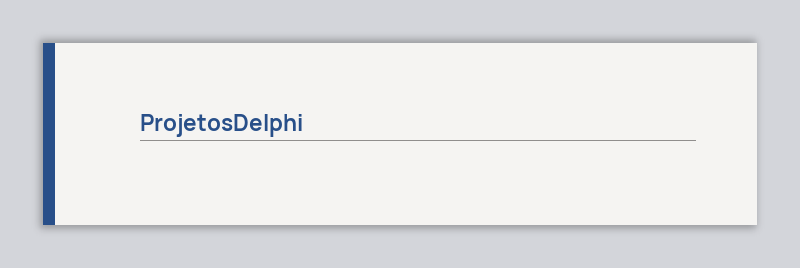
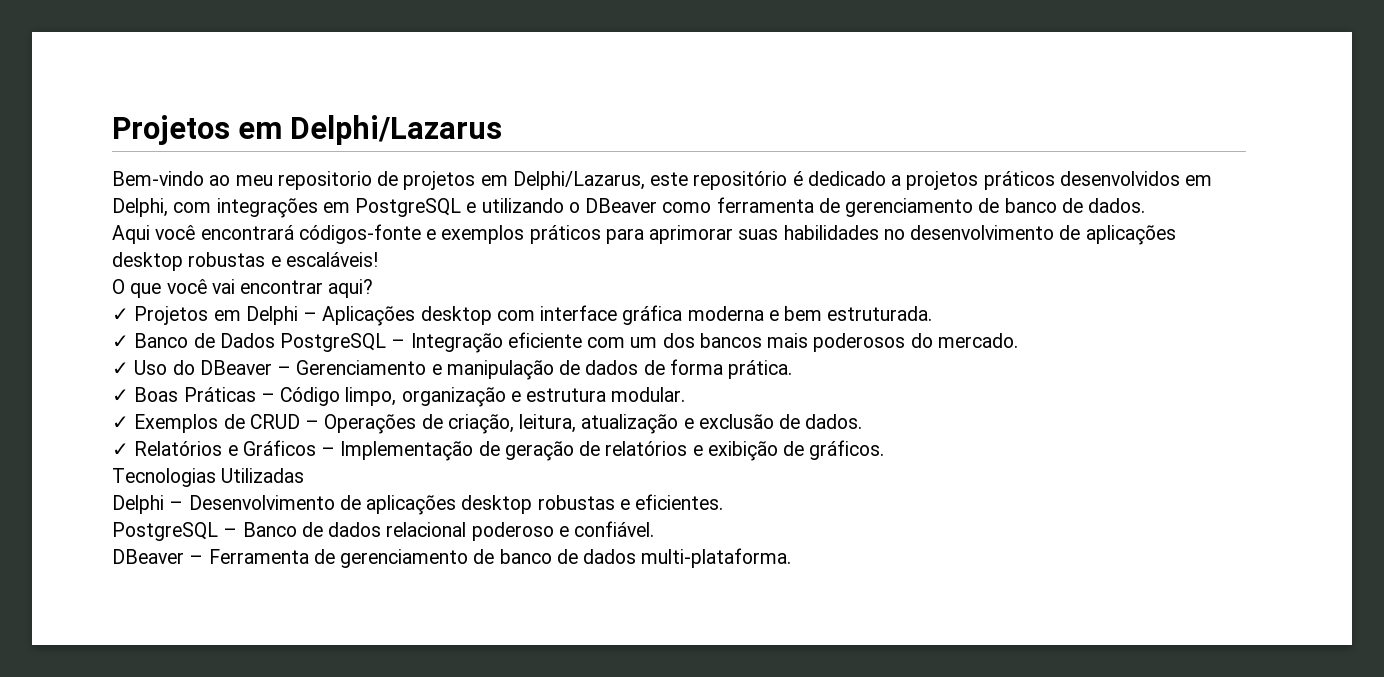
[140,114,303,137] ProjetosDelphi -> [112,115,503,145] [112,171,1213,190] [112,197,1146,218] [112,224,1176,245] [112,252,378,271] [112,279,374,298] [112,305,933,326] [112,332,1018,353] [112,359,793,380] [112,387,686,407] [112,414,863,434] [112,440,885,461] [112,468,305,487] [112,494,724,515] [112,521,655,541] [112,548,792,568] Projetos em Delphi/Lazarus // Bem-vindo ao meu repositorio de projetos em Delphi/Lazarus, este repositório é dedicado a projetos práticos desenvolvidos em Delphi, com integrações em PostgreSQL e utilizando o DBeaver como ferramenta de gerenciamento de banco de dados. // Aqui você encontrará códigos-fonte e exemplos práticos para aprimorar suas habilidades no desenvolvimento de aplicações desktop robustas e escaláveis! // O que você vai encontrar aqui? // ✓ Projetos em Delphi – Aplicações desktop com interface gráfica moderna e bem estruturada. // ✓ Banco de Dados PostgreSQL – Integração eficiente com um dos bancos mais poderosos do mercado. // ✓ Uso do DBeaver – Gerenciamento e manipulação de dados de forma prática. // ✓ Boas Práticas – Código limpo, organização e estrutura modular. // ✓ Exemplos de CRUD – Operações de criação, leitura, atualização e exclusão de dados. // ✓ Relatórios e Gráficos – Implementação de geração de relatórios e exibição de gráficos. // Tecnologias Utilizadas // Delphi – Desenvolvimento de aplicações desktop robustas e eficientes. // PostgreSQL – Banco de dados relacional poderoso e confiável. // DBeaver – Ferramenta de gerenciamento de banco de dados multi-plataforma.

